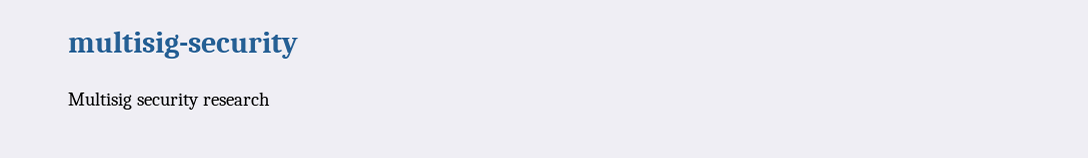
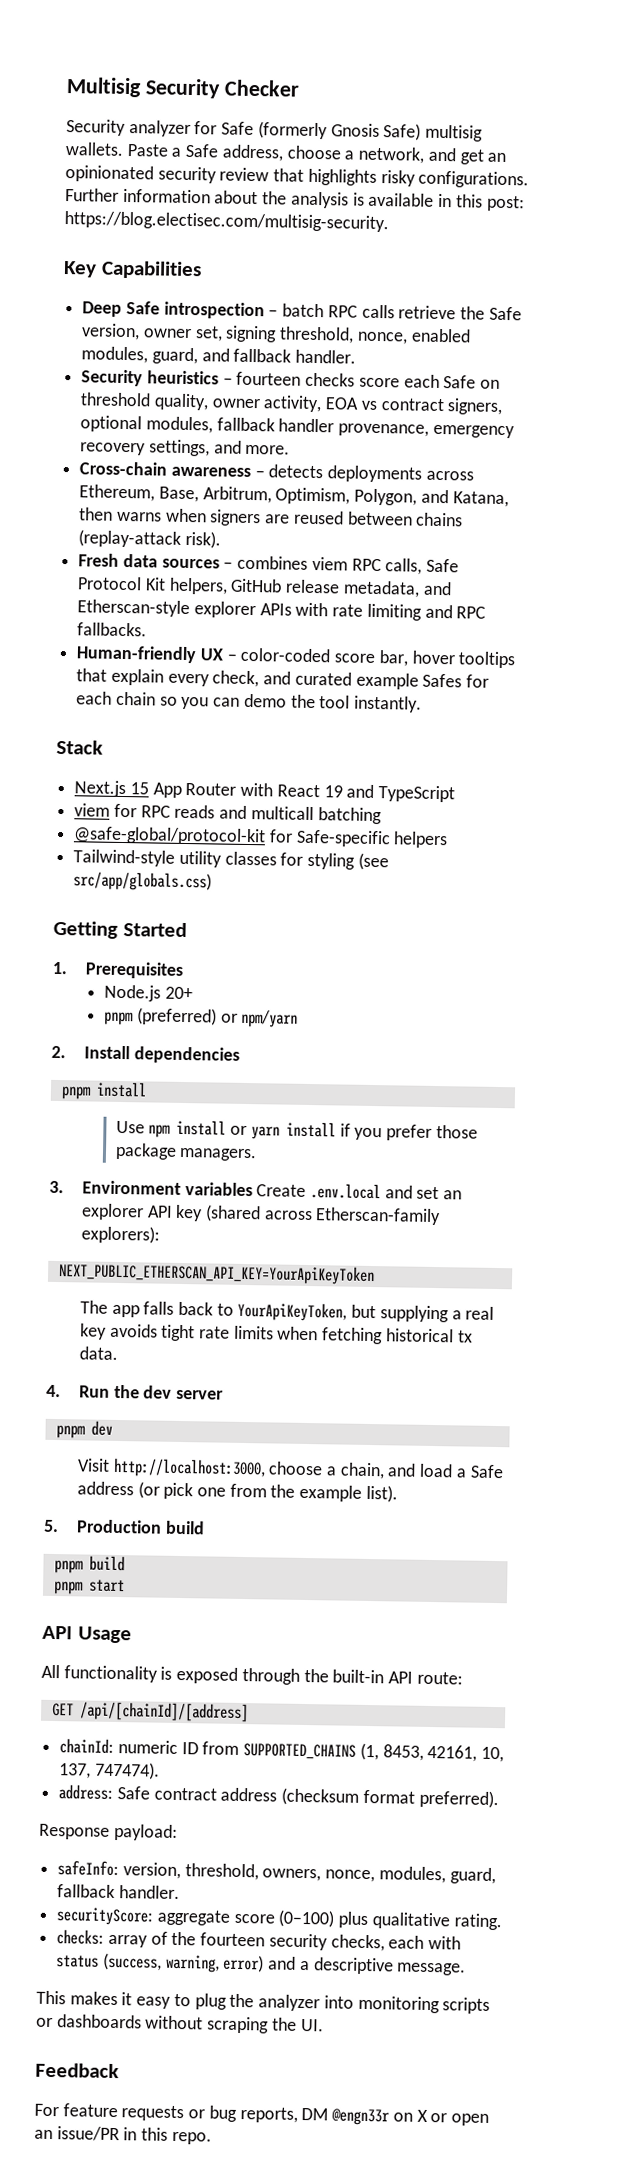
[68,30,299,59] [67,91,271,110] multisig-security // Multisig security research -> [66,77,300,99] [66,119,484,142] [65,142,507,165] [65,165,530,189] [65,188,525,212] [64,211,389,233] [63,260,202,280] [82,300,522,321] [81,323,471,345] [81,346,357,365] [81,369,501,389] [80,392,504,415] [80,415,515,439] [80,439,291,457] [79,461,474,483] [79,484,509,508] [79,507,464,527] [78,529,221,549] [78,553,460,575] [77,576,452,598] [77,599,487,621] [77,622,148,637] [76,645,516,669] [76,668,490,690] [76,691,423,713] [56,739,103,755] [74,780,456,803] [74,803,382,825] [73,826,449,849] [73,849,389,871] [73,871,213,892] [53,920,187,939] [52,961,184,979] [104,984,193,1002] [104,1007,299,1028] [51,1045,240,1064] [60,1081,147,1100] [115,1119,478,1141] [114,1142,258,1162] [49,1180,463,1200] [80,1203,442,1226] [80,1225,160,1244] [57,1262,375,1286] [79,1300,495,1323] [79,1323,473,1345] [78,1346,118,1360] [46,1384,225,1400] [55,1420,113,1439] [76,1457,504,1480] [76,1481,398,1503] [43,1519,205,1535] [53,1555,125,1574] [52,1579,125,1595] [42,1625,132,1644] [41,1664,463,1685] [51,1701,249,1723] [59,1738,505,1763] [59,1761,160,1780] [58,1784,499,1809] [39,1823,178,1841] [57,1860,496,1885] [57,1884,180,1900] [56,1907,502,1931] [56,1929,462,1952] [56,1952,467,1976] [36,1990,491,2014] [36,2014,324,2034] [35,2062,119,2079] [34,2103,489,2126] [34,2126,212,2145] Multisig Security Checker // Security analyzer for Safe (formerly Gnosis Safe) multisig wallets. Paste a Safe address, choose a network, and get an opinionated security review that highlights risky configurations. Further information about the analysis is available in this post: https://blog.electisec.com/multisig-security. // Key Capabilities // Deep Safe introspection – batch RPC calls retrieve the Safe version, owner set, signing threshold, nonce, enabled modules, guard, and fallback handler. // Security heuristics – fourteen checks score each Safe on threshold quality, owner activity, EOA vs contract signers, optional modules, fallback handler provenance, emergency recovery settings, and more. // Cross-chain awareness – detects deployments across Ethereum, Base, Arbitrum, Optimism, Polygon, and Katana, then warns when signers are reused between chains (replay-attack risk). // Fresh data sources – combines viem RPC calls, Safe Protocol Kit helpers, GitHub release metadata, and Etherscan-style explorer APIs with rate limiting and RPC fallbacks. // Human-friendly UX – color-coded score bar, hover tooltips that explain every check, and curated example Safes for each chain so you can demo the tool instantly. // Stack // Next.js 15 App Router with React 19 and TypeScript // viem for RPC reads and multicall batching // @safe-global/protocol-kit for Safe-specific helpers // Tailwind-style utility classes for styling (see src/app/globals.css) // Getting Started // 1. Prerequisites // Node.js 20+ // pnpm (preferred) or npm/yarn // 2. Install dependencies // pnpm install // Use npm install or yarn install if you prefer those package managers. // 3. Environment variables Create .env.local and set an explorer API key (shared across Etherscan-family explorers): // NEXT_PUBLIC_ETHERSCAN_API_KEY=YourApiKeyToken // The app falls back to YourApiKeyToken, but supplying a real key avoids tight rate limits when fetching historical tx data. // 4. Run the dev server // pnpm dev // Visit http://localhost:3000, choose a chain, and load a Safe address (or pick one from the example list). // 5. Production build // pnpm build // pnpm start // API Usage // All functionality is exposed through the built-in API route: // GET /api/[chainId]/[address] // chainId: numeric ID from SUPPORTED_CHAINS (1, 8453, 42161, 10, 137, 747474). // address: Safe contract address (checksum format preferred). // Response payload: // safeInfo: version, threshold, owners, nonce, modules, guard, fallback handler. // securityScore: aggregate score (0–100) plus qualitative rating. // checks: array of the fourteen security checks, each with status (success, warning, error) and a descriptive message. // This makes it easy to plug the analyzer into monitoring scripts or dashboards without scraping the UI. // Feedback // For feature requests or bug reports, DM @engn33r on X or open an issue/PR in this repo.

